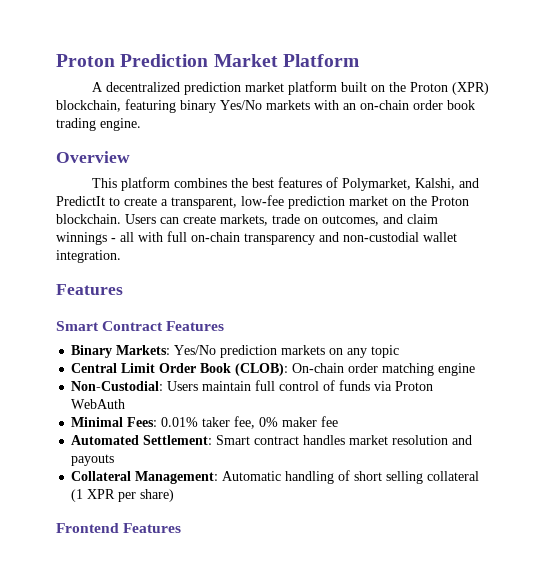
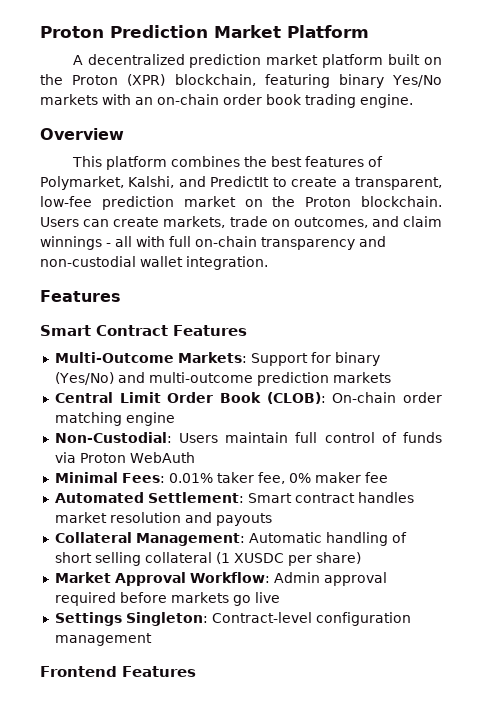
[71,345,217,358] Binary Markets: Yes/No -> [54,352,380,366] [54,372,253,385] Multi-Outcome Markets: Support for binary (Yes/No) and multi-outcome
[329,345,400,358] on any topic -> (391, 377) none
[87,489,116,499] XPR -> [233,553,284,563] XUSDC
(175, 495) none -> [54,572,387,586] [54,592,280,606] [54,612,411,626] [54,633,152,646] // Market Approval Workflow: Admin approval required before markets go live // Settings Singleton: Contract-level configuration management

